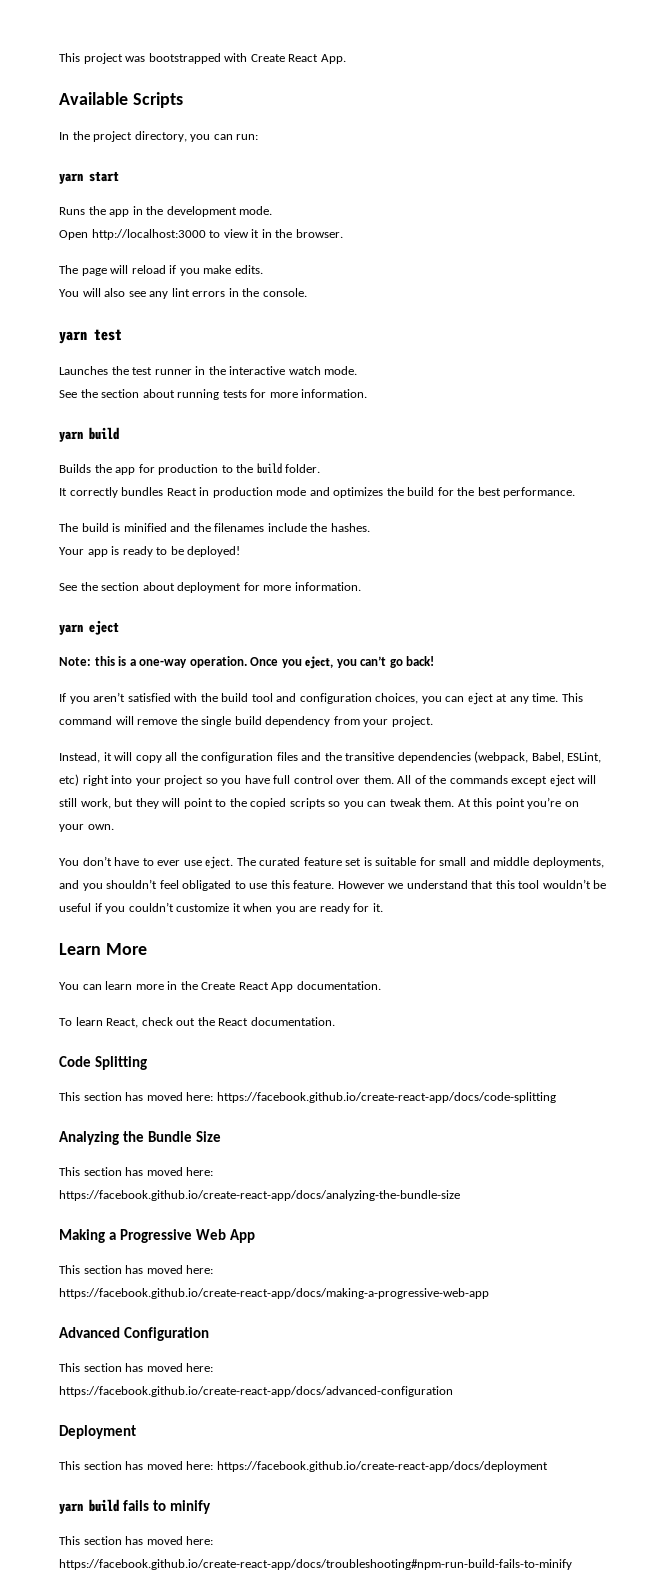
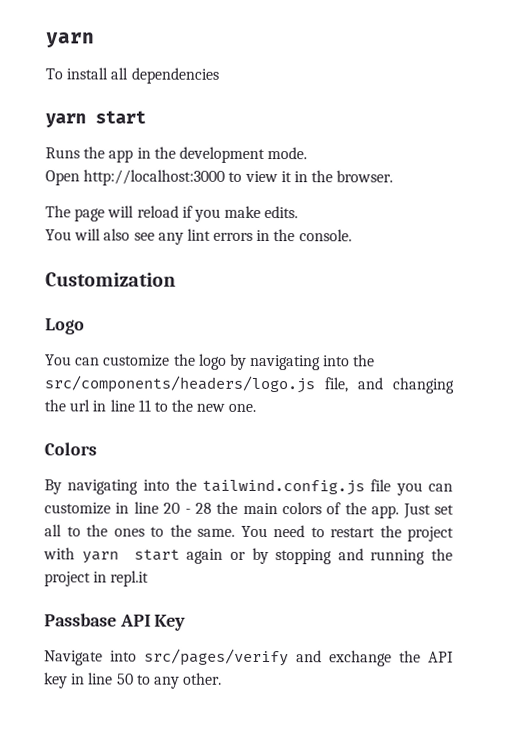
[59,53,346,64] [59,92,183,108] [59,131,259,142] This project was bootstrapped with Create React App. // Available Scripts // In the project directory, you can run: -> [46,32,95,48] [45,67,219,84] yarn // To install all dependencies
[59,329,122,344] [59,366,358,375] [59,389,368,400] [59,427,119,442] [59,463,321,475] [59,487,576,498] [59,523,370,532] [59,546,241,557] [59,582,361,593] [59,620,119,635] [59,656,435,669] [59,692,583,705] [59,716,433,727] [59,751,602,763] [59,774,597,787] [59,797,579,809] [59,824,114,832] [59,856,604,869] [59,879,607,891] [59,902,383,914] [59,943,147,955] [59,981,381,992] [59,1017,335,1028] [59,1056,148,1070] [59,1092,556,1103] [59,1131,222,1145] [59,1167,214,1176] [59,1190,460,1201] [59,1229,256,1243] [59,1265,214,1274] [59,1288,489,1299] [59,1327,210,1341] [59,1363,214,1372] [59,1386,453,1397] [59,1425,136,1439] [59,1461,548,1472] [59,1499,212,1514] [59,1536,214,1545] [59,1559,572,1570] yarn test // Launches the test runner in the interactive watch mode. // See the section about running tests for more information. // yarn build // Builds the app for production to the build folder. // It correctly bundles React in production mode and optimizes the build for the best performance. // The build is minified and the filenames include the hashes. // Your app is ready to be deployed! // See the section about deployment for more information. // yarn eject // Note: this is a one-way operation. Once you eject, you can’t go back! // If you aren’t satisfied with the build tool and configuration choices, you can eject at any time. This command will remove the single build dependency from your project. // Instead, it will copy all the configuration files and the transitive dependencies (webpack, Babel, ESLint, etc) right into your project so you have full control over them. All of the commands except eject will still work, but they will point to the copied scripts so you can tweak them. At this point you’re on your own. // You don’t have to ever use eject. The curated feature set is suitable for small and middle deployments, and you shouldn’t feel obligated to use this feature. However we understand that this tool wouldn’t be useful if you couldn’t customize it when you are ready for it. // Learn More // You can learn more in the Create React App documentation. // To learn React, check out the React documentation. // Code Splitting // This section has moved here: https://facebook.github.io/create-react-app/docs/code-splitting // Analyzing the Bundle Size // This section has moved here: https://facebook.github.io/create-react-app/docs/analyzing-the-bundle-size // Making a Progressive Web App // This section has moved here: https://facebook.github.io/create-react-app/docs/making-a-progressive-web-app // Advanced Configuration // This section has moved here: https://facebook.github.io/create-react-app/docs/advanced-configuration // Deployment // This section has moved here: https://facebook.github.io/create-react-app/docs/deployment // yarn build fails to minify // This section has moved here: https://facebook.github.io/create-react-app/docs/troubleshooting#npm-run-build-fails-to-minify -> [45,272,176,287] [45,318,85,335] [45,353,376,371] [44,375,454,394] [44,399,257,412] [44,442,97,456] [44,478,453,496] [44,501,454,519] [44,524,454,542] [43,547,453,565] [44,570,150,587] [44,613,187,631] [44,648,454,667] [44,672,223,689] Customization // Logo // You can customize the logo by navigating into the src/components/headers/logo.js file, and changing the url in line 11 to the new one. // Colors // By navigating into the tailwind.config.js file you can customize in line 20 - 28 the main colors of the app. Just set all to the ones to the same. You need to restart the project with yarn start again or by stopping and running the project in repl.it // Passbase API Key // Navigate into src/pages/verify and exchange the API key in line 50 to any other.

